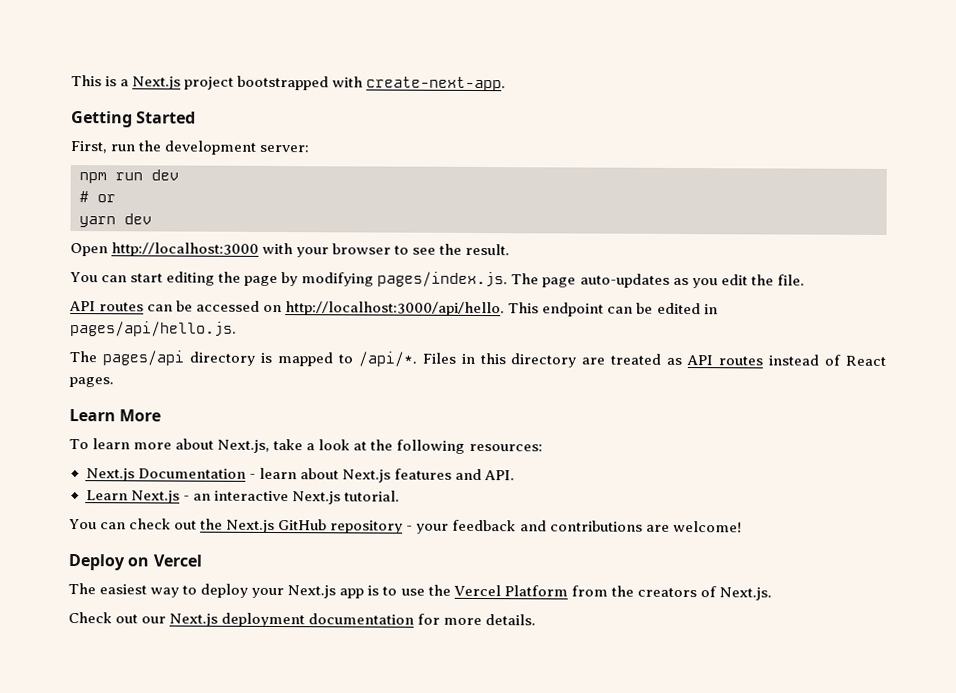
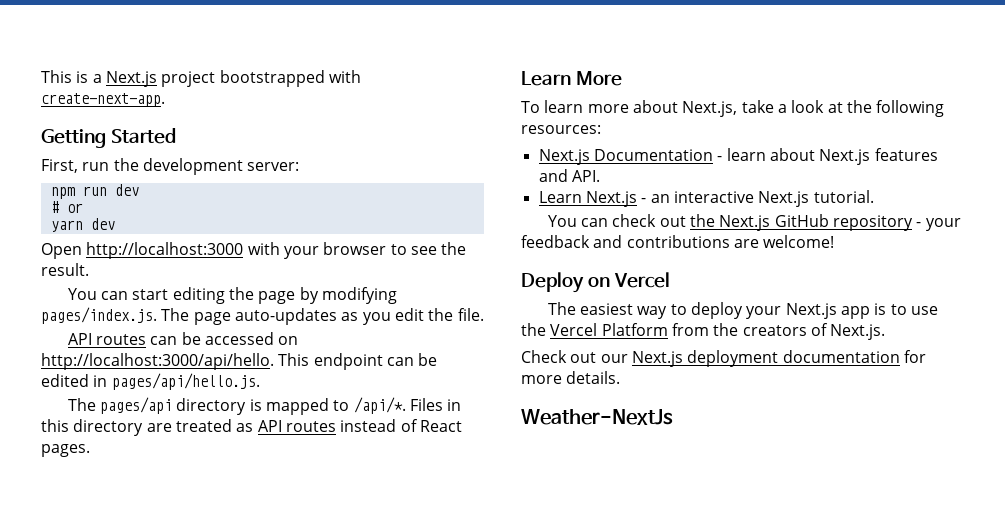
(537, 620) none -> [521,409,673,425] // Weather-NextJs

